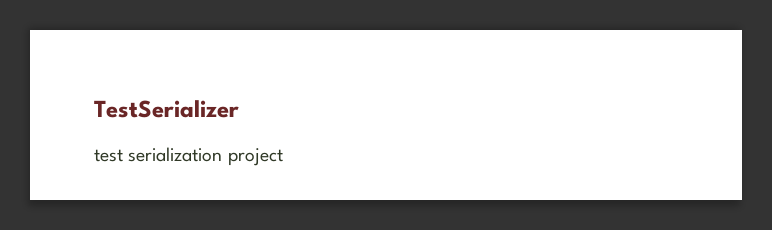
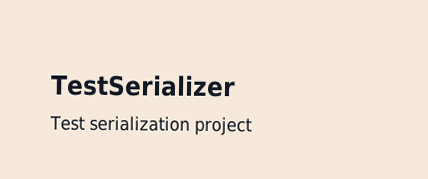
[94,149,123,162] test -> [49,115,85,131] Test

